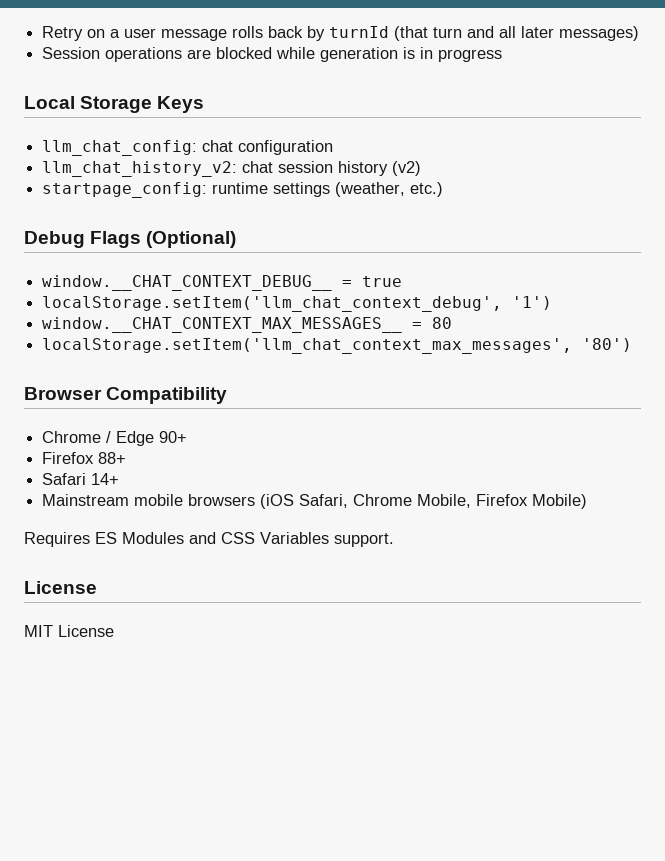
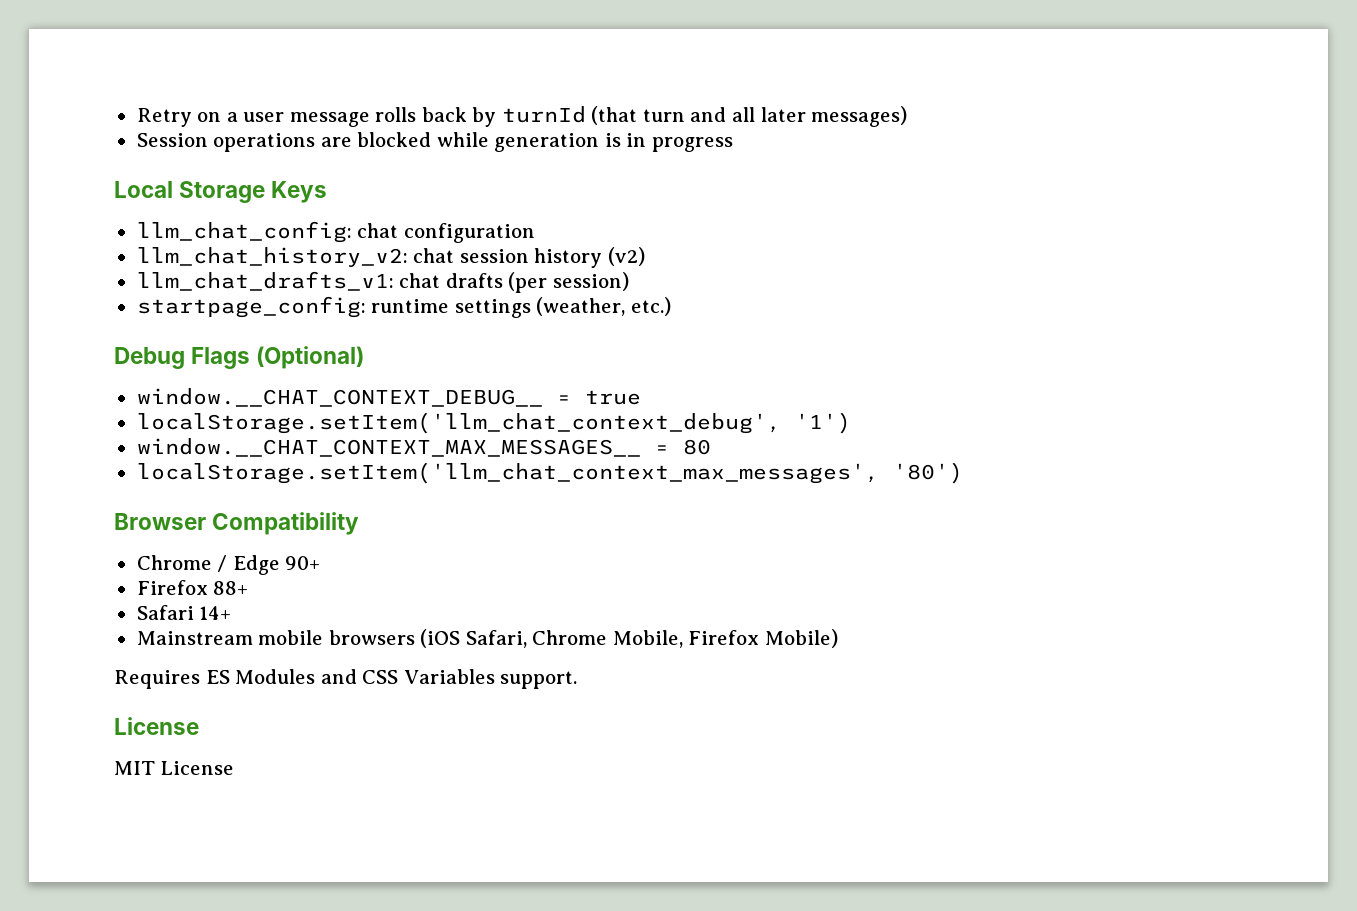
(422, 168) none -> [136,271,629,293] // llm_chat_drafts_v1: chat drafts (per session)

